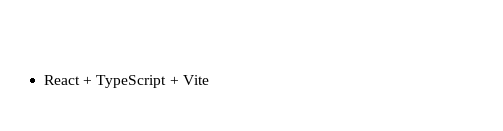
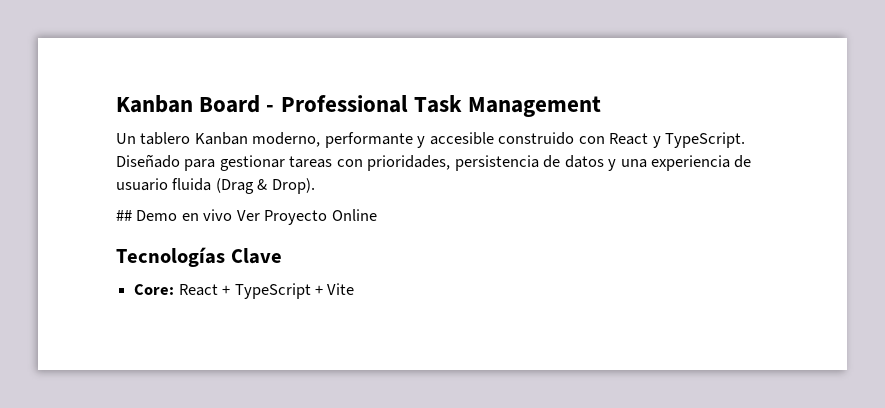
(44, 80) none -> [116,95,602,117] [116,132,746,148] [116,154,752,171] [116,178,315,194] [116,209,377,225] [116,247,282,267] [134,284,175,295] Kanban Board - Professional Task Management // Un tablero Kanban moderno, performante y accesible construido con React y TypeScript. Diseñado para gestionar tareas con prioridades, persistencia de datos y una experiencia de usuario fluida (Drag & Drop). // ## Demo en vivo Ver Proyecto Online // Tecnologías Clave // Core:

